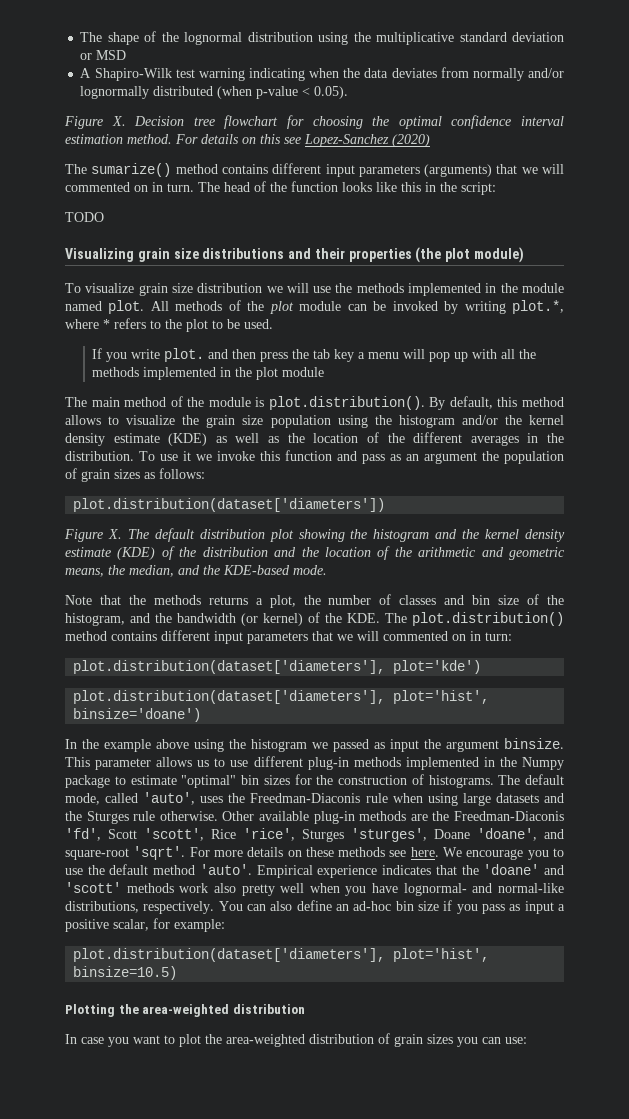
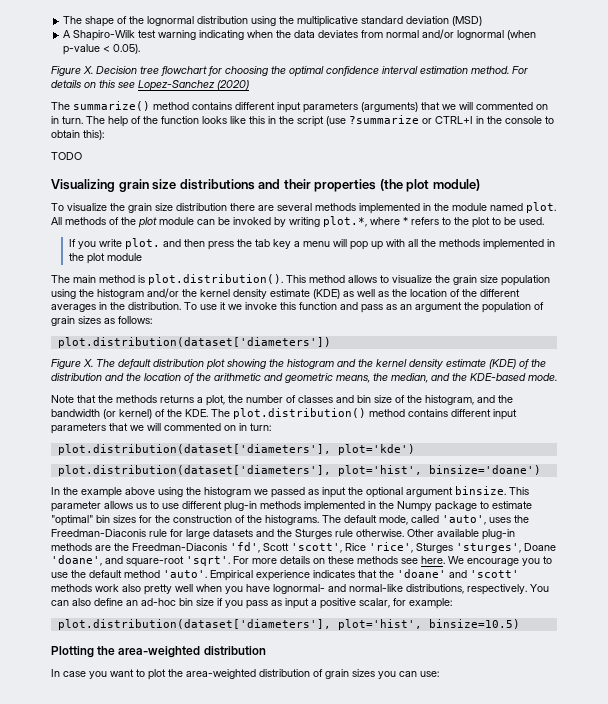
[80,50,127,60] or MSD -> [452,16,483,26] (MSD)
[472,68,564,81] [80,86,214,99] normally and/or lognormally distributed -> [386,29,505,40] normal and/or lognormal
[91,163,172,177] sumarize() -> [73,101,150,111] summarize()
[224,182,250,192] head -> [108,116,128,127] help
[461,182,496,195] script: -> [297,115,554,127] [51,130,104,140] script (use ?summarize or CTRL+I in the console to obtain this):
(135, 288) none -> [110,203,125,211] the
[266,283,353,293] we will use the -> [230,203,312,211] there are several
[170,396,518,410] of the module is plot.distribution(). By default, this -> [138,274,306,285] is plot.distribution(). This
(441, 744) none -> [366,487,403,498] optional
(424, 779) none -> [247,515,262,523] the
[392,793,458,806] when using -> [170,529,183,537] for

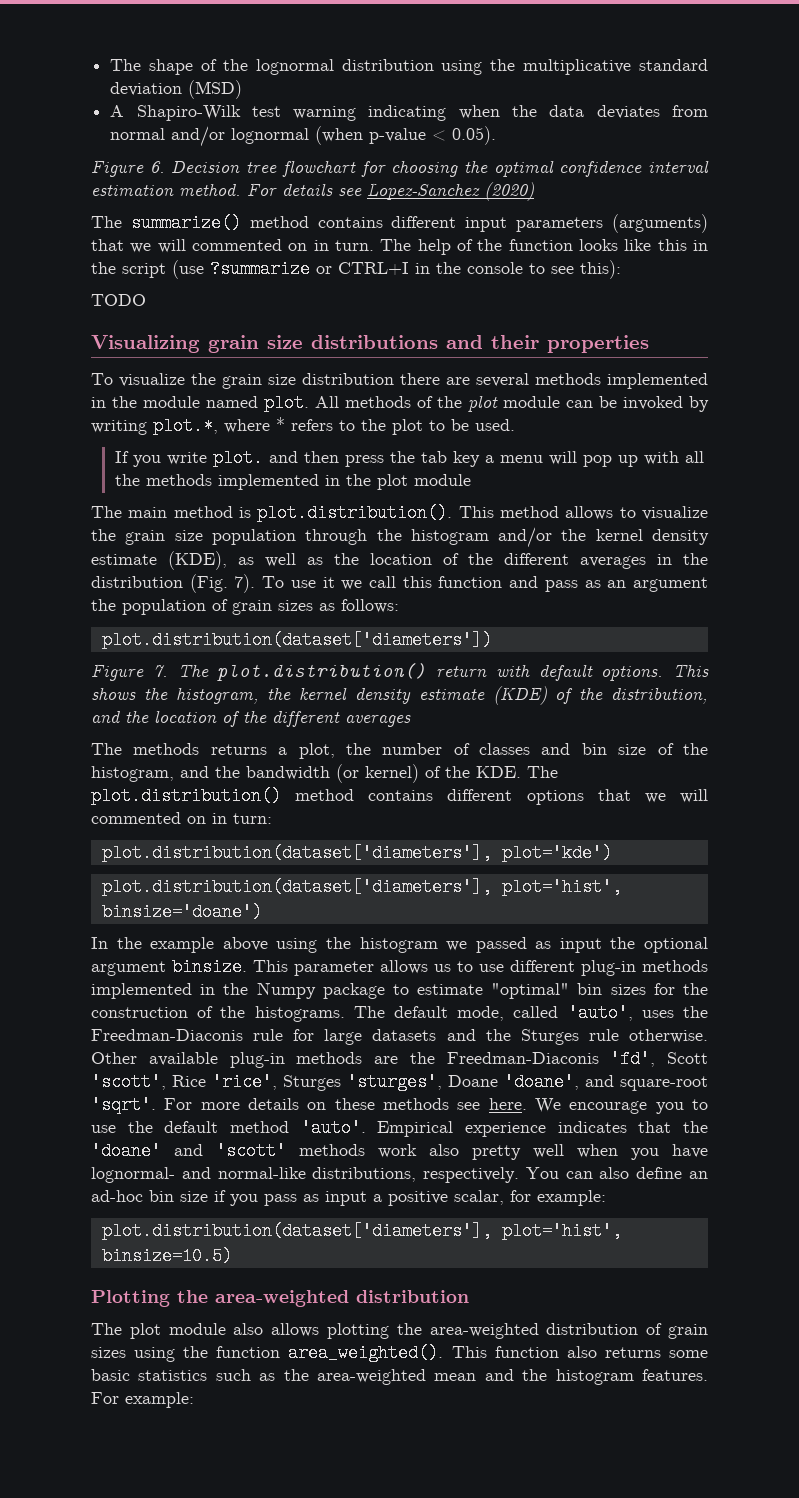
[83,66,93,74] X. -> [149,161,165,173] 6.
[84,80,115,88] on this -> (333, 189) none
[51,130,80,138] obtain -> [551,266,574,274] see
[379,179,480,192] (the plot module) -> (649, 344) none
[51,289,76,299] using -> [305,529,368,545] through
[313,289,340,299] (KDE) -> [168,551,227,570] (KDE),
[128,302,181,310] distribution. -> [91,574,256,593] distribution (Fig. 7).
[245,302,277,310] invoke -> [369,576,397,588] call
[83,359,356,370] X. The default distribution plot showing the histogram and -> [152,663,709,681] [91,687,259,704] 7. The plot.distribution() return with default options. This shows the histogram,
[51,373,102,381] distribution -> [611,687,708,704] distribution,
[214,373,557,383] [51,395,113,403] arithmetic and geometric means, the median, and the KDE-based mode. // Note that the -> [272,710,411,727] [91,743,122,755] different averages // The
[493,409,517,420] [51,423,106,434] input parameters -> [526,790,584,805] options
[51,669,166,680] In case you want to plot -> [91,1323,389,1339] The plot module also allows plotting
[378,671,439,679] you can use: -> [134,1344,708,1362] [91,1369,708,1385] [91,1392,194,1408] using the function area_weighted(). This function also returns some basic statistics such as the area-weighted mean and the histogram features. For example:

